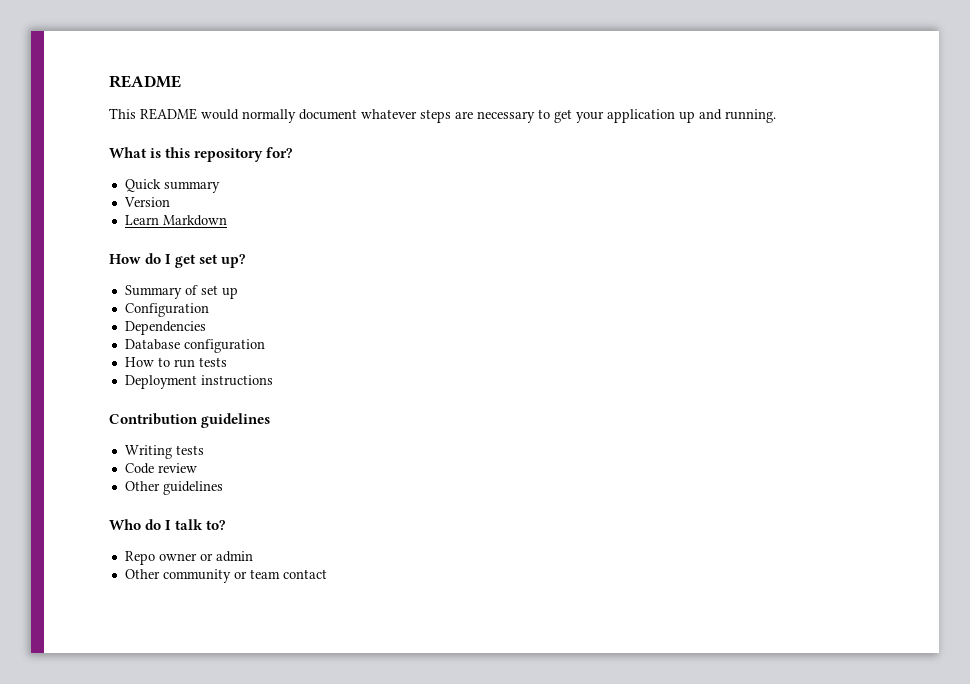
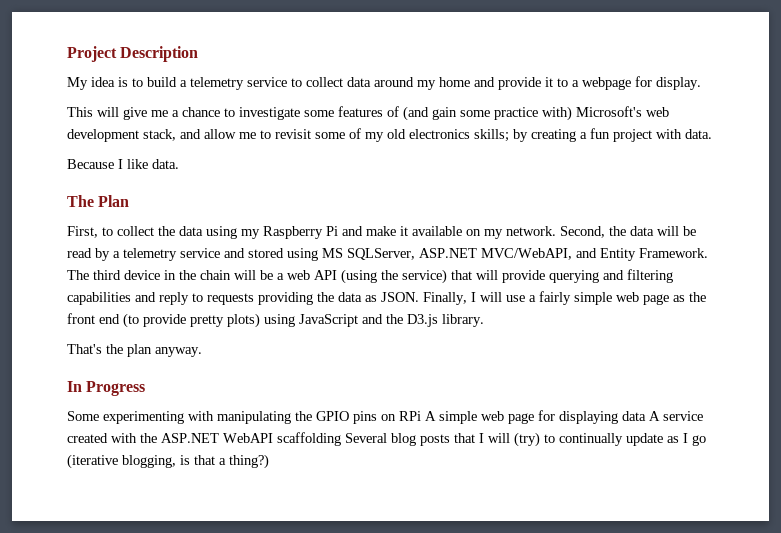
[109,75,181,88] [109,108,776,123] [109,147,293,162] [124,179,220,193] [123,197,170,207] [124,215,227,226] [109,253,246,268] [124,285,238,299] [124,303,209,317] [124,321,206,335] [124,339,265,353] [124,357,227,368] [124,375,273,389] [109,413,271,428] [124,445,204,459] [124,463,197,474] [124,481,223,495] [109,519,226,530] [124,551,253,565] [124,569,327,583] README // This README would normally document whatever steps are necessary to get your application up and running. // What is this repository for? // Quick summary // Version // Learn Markdown // How do I get set up? // Summary of set up // Configuration // Dependencies // Database configuration // How to run tests // Deployment instructions // Contribution guidelines // Writing tests // Code review // Other guidelines // Who do I talk to? // Repo owner or admin // Other community or team contact -> [67,46,199,62] [67,76,701,90] [67,106,669,121] [67,128,712,142] [67,159,179,169] [67,195,130,207] [67,226,696,239] [67,248,708,261] [67,269,673,284] [67,291,706,305] [67,313,484,328] [67,344,202,357] [67,381,146,396] [67,410,703,424] [67,432,706,447] [67,454,269,469] Project Description // My idea is to build a telemetry service to collect data around my home and provide it to a webpage for display. // This will give me a chance to investigate some features of (and gain some practice with) Microsoft's web development stack, and allow me to revisit some of my old electronics skills; by creating a fun project with data. // Because I like data. // The Plan // First, to collect the data using my Raspberry Pi and make it available on my network. Second, the data will be read by a telemetry service and stored using MS SQLServer, ASP.NET MVC/WebAPI, and Entity Framework. The third device in the chain will be a web API (using the service) that will provide querying and filtering capabilities and reply to requests providing the data as JSON. Finally, I will use a fairly simple web page as the front end (to provide pretty plots) using JavaScript and the D3.js library. // That's the plan anyway. // In Progress // Some experimenting with manipulating the GPIO pins on RPi A simple web page for displaying data A service created with the ASP.NET WebAPI scaffolding Several blog posts that I will (try) to continually update as I go (iterative blogging, is that a thing?)

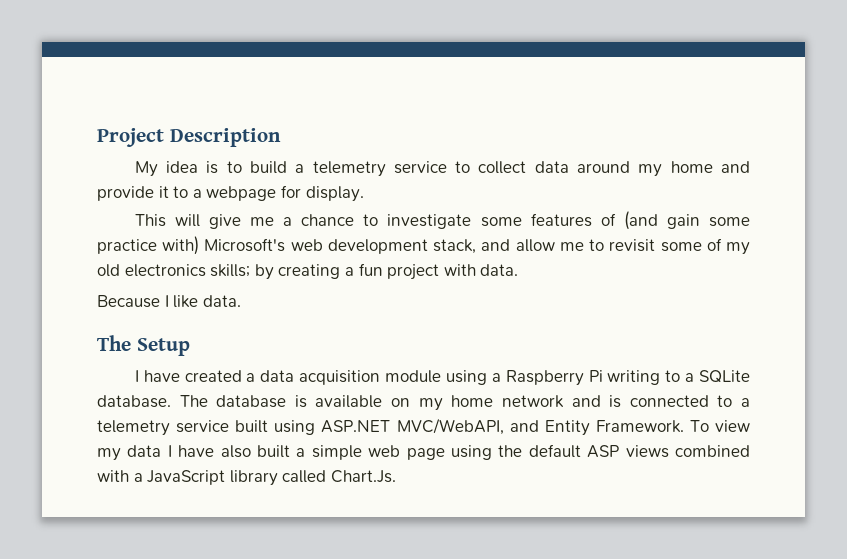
[98,195,130,207] [67,226,696,239] [67,248,415,261] Plan // First, to collect the data using my Raspberry Pi and make it available on my network. Second, the data will be read by a telemetry service and stored using MS SQLServer, -> [136,338,190,356] [134,370,750,386] [97,395,750,411] [97,420,316,436] Setup // I have created a data acquisition module using a Raspberry Pi writing to a SQLite database. The database is available on my home network and is connected to a telemetry service built using
[67,269,673,284] [67,291,706,305] [67,313,484,328] [67,344,202,357] [67,381,146,396] [67,410,703,424] [67,432,706,447] [67,454,269,469] The third device in the chain will be a web API (using the service) that will provide querying and filtering capabilities and reply to requests providing the data as JSON. Finally, I will use a fairly simple web page as the front end (to provide pretty plots) using JavaScript and the D3.js library. // That's the plan anyway. // In Progress // Some experimenting with manipulating the GPIO pins on RPi A simple web page for displaying data A service created with the ASP.NET WebAPI scaffolding Several blog posts that I will (try) to continually update as I go (iterative blogging, is that a thing?) -> [689,420,751,432] [97,444,750,461] [97,470,396,486] To view my data I have also built a simple web page using the default ASP views combined with a JavaScript library called Chart.Js.

